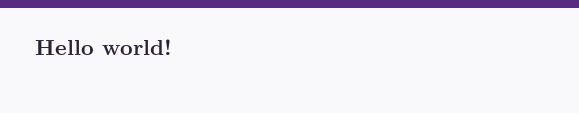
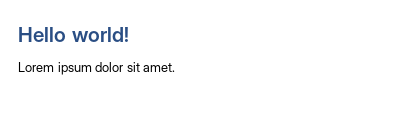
(172, 47) none -> [18,62,176,75] // Lorem ipsum dolor sit amet.

